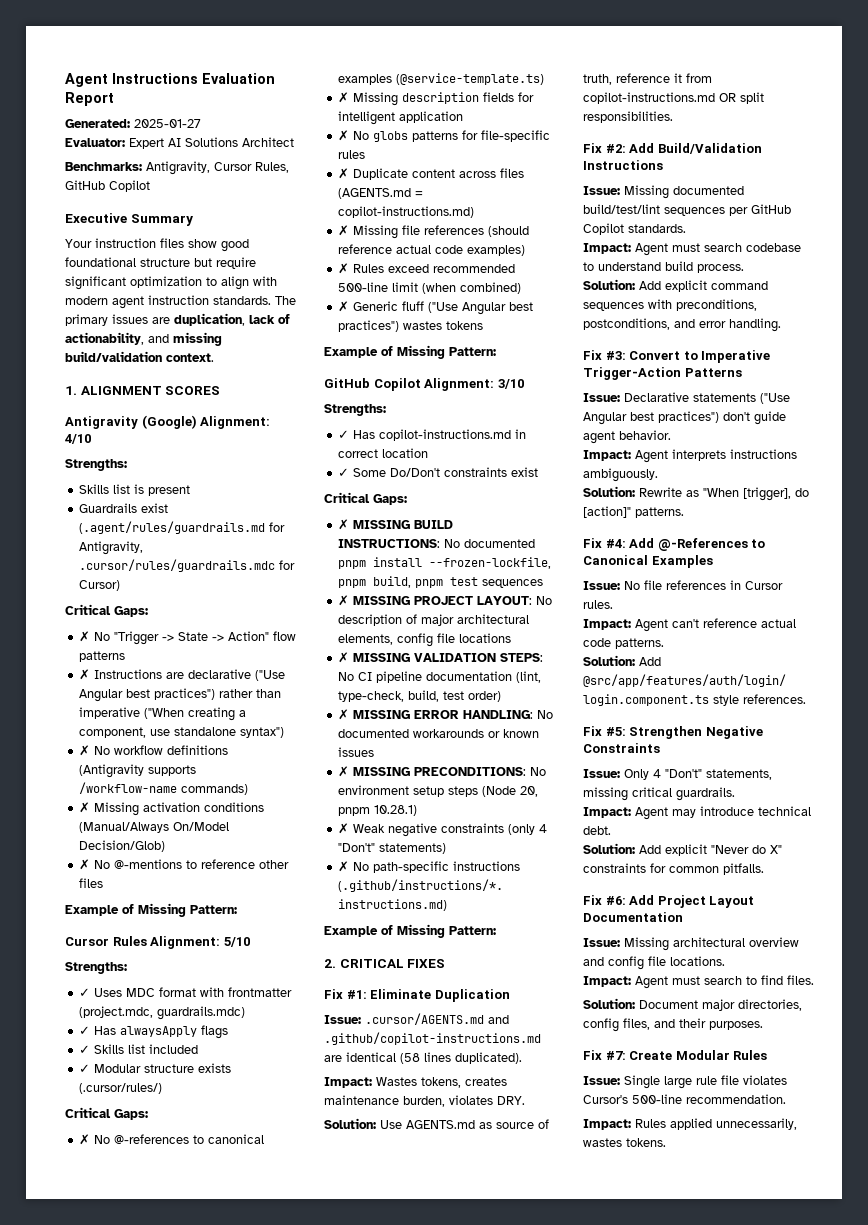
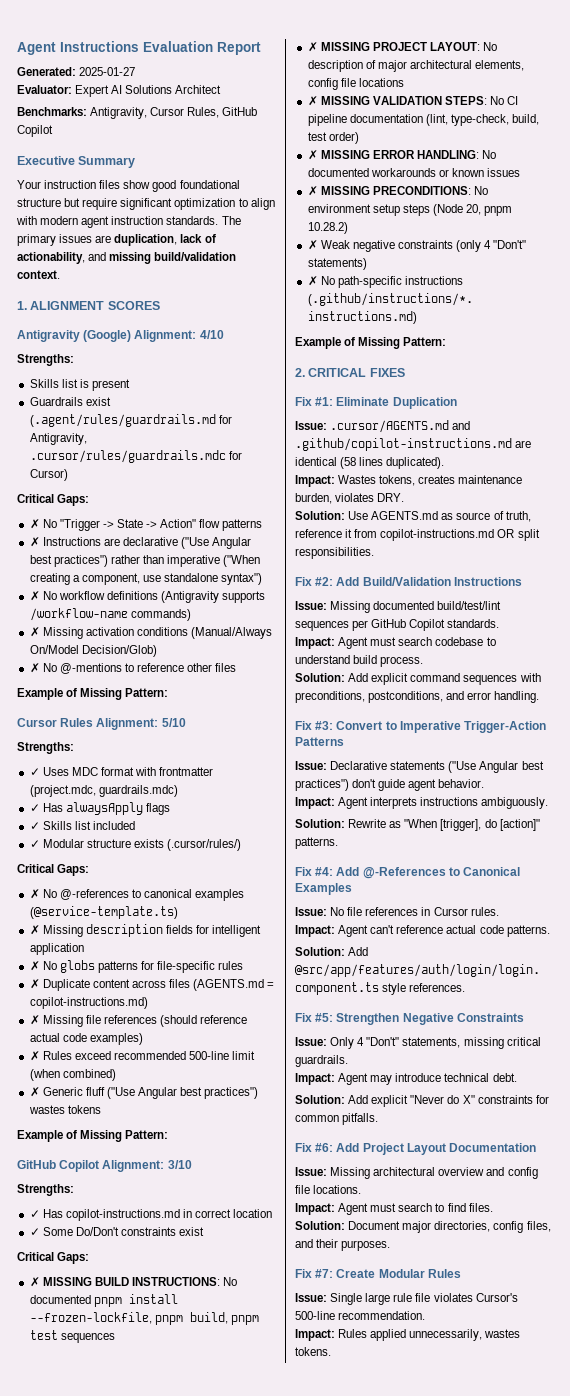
[374,805,418,816] 10.28.1) -> [307,222,348,234] 10.28.2)

